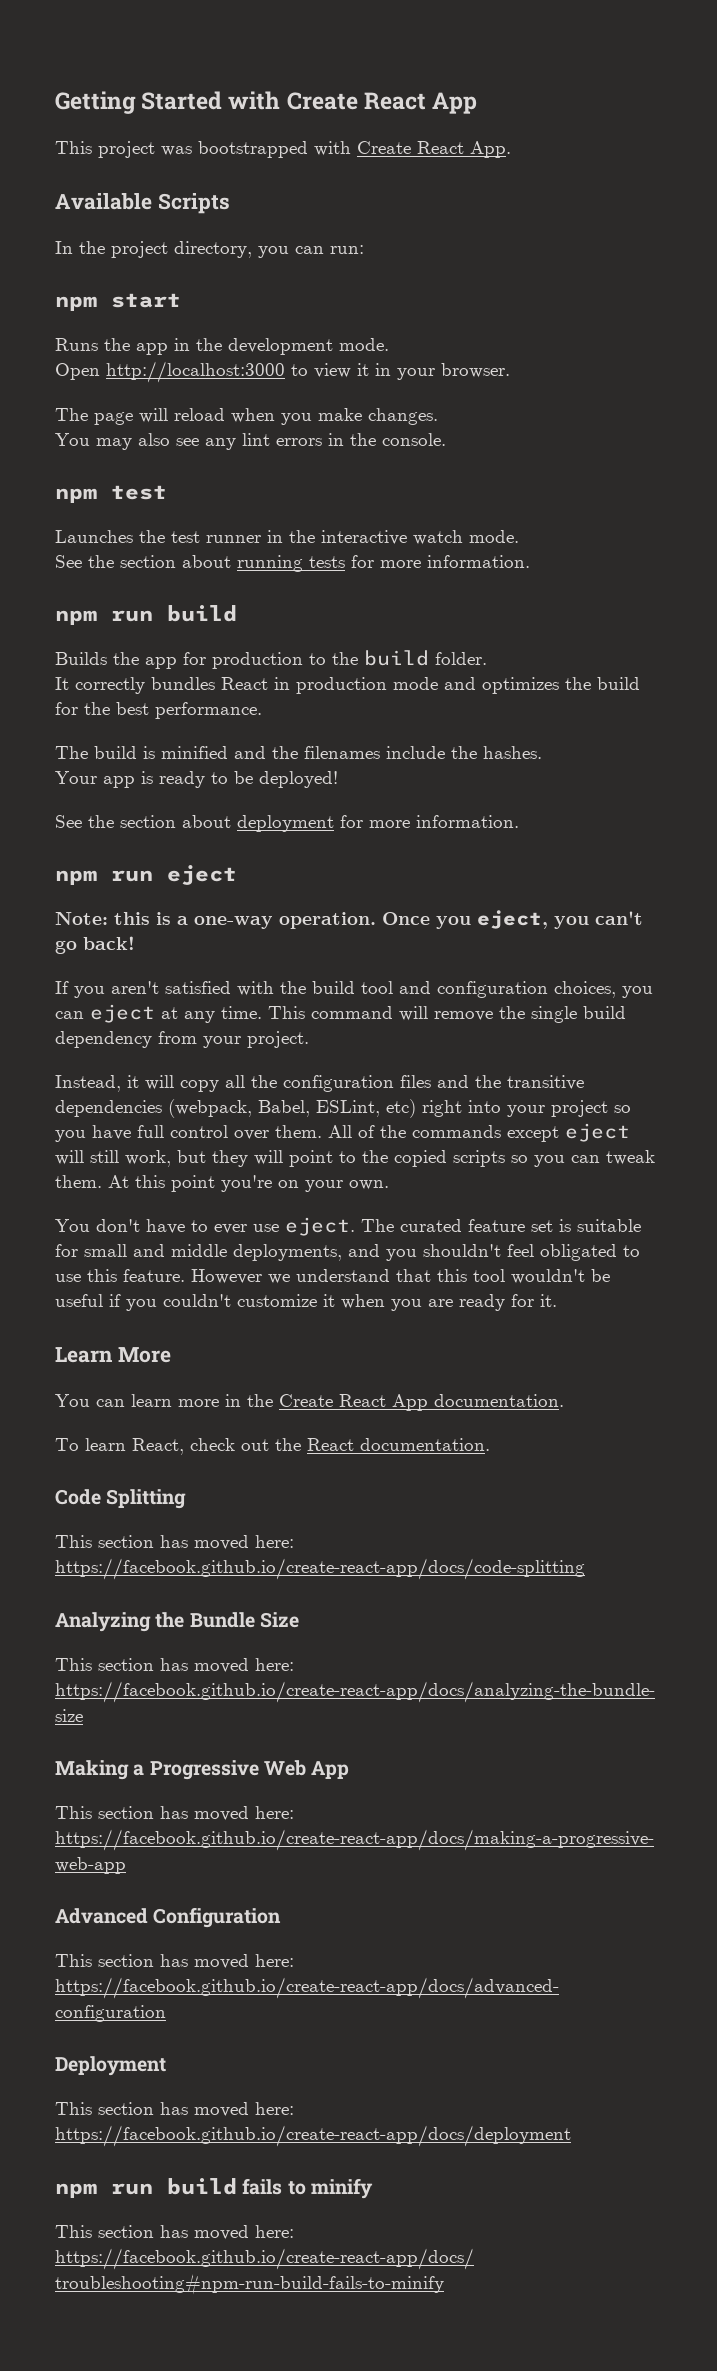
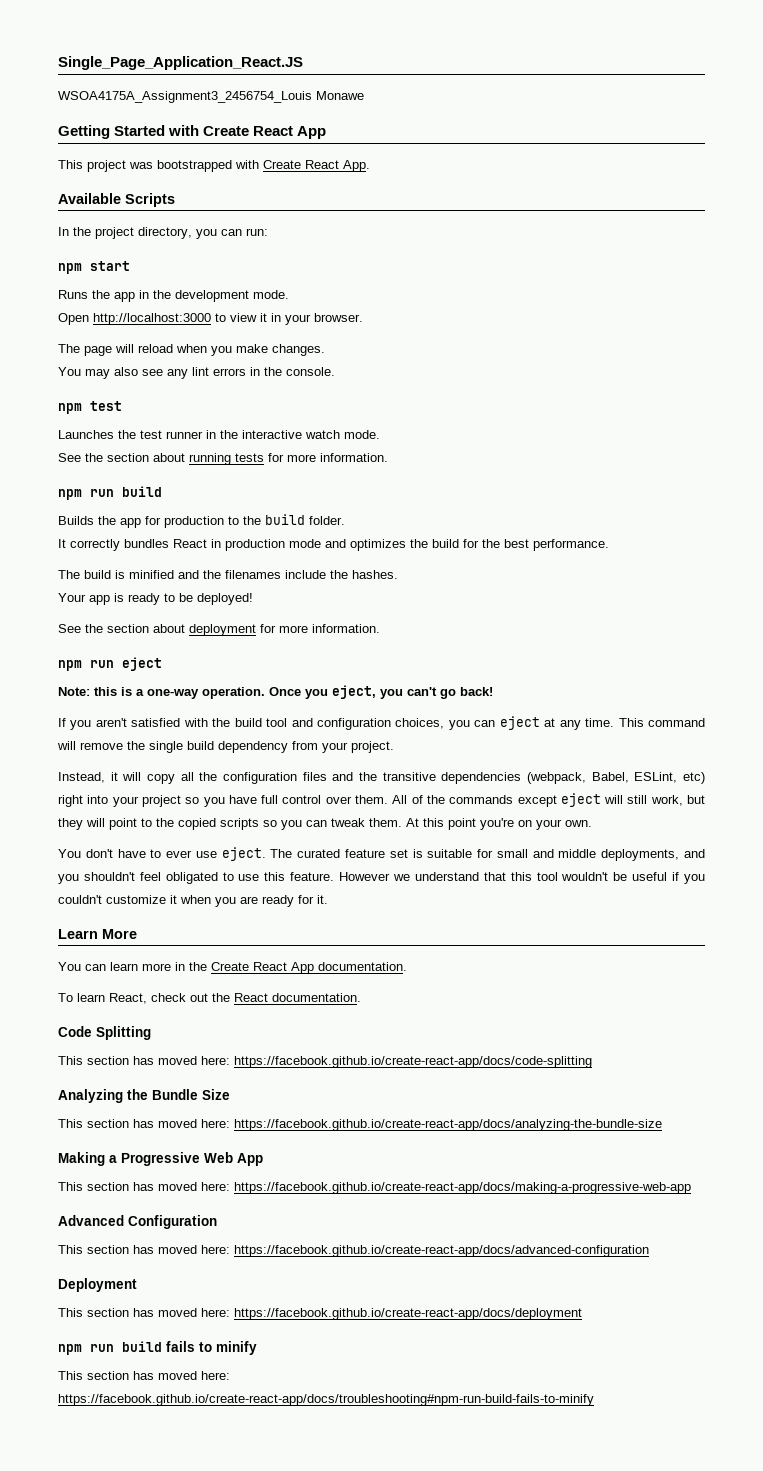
(55, 102) none -> [58,56,303,70] [58,91,364,103] Single_Page_Application_React.JS // WSOA4175A_Assignment3_2456754_Louis Monawe //

